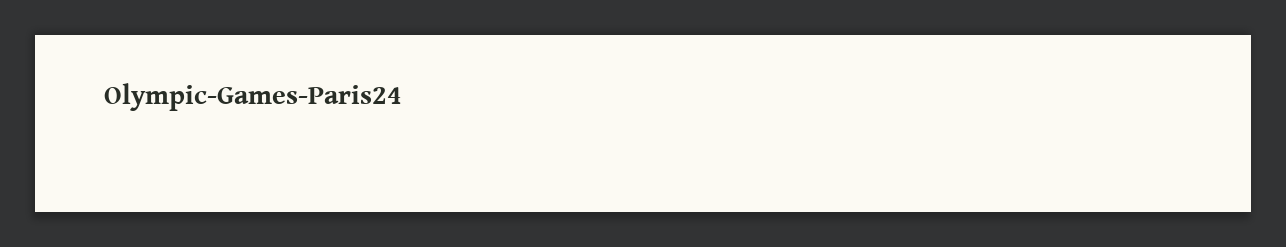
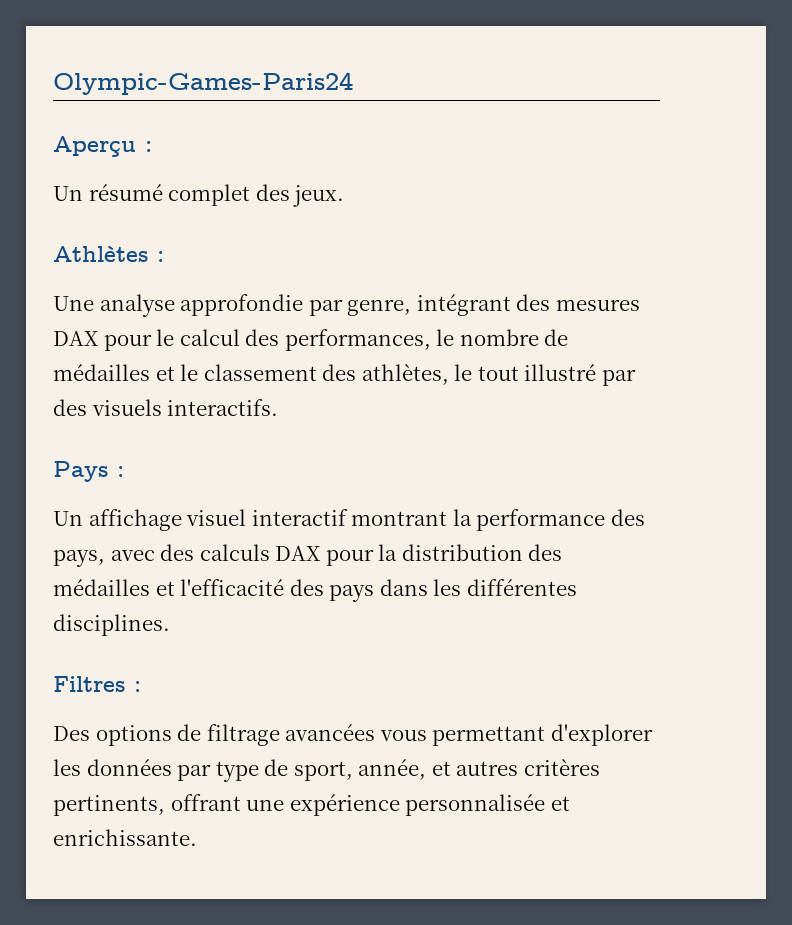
(402, 97) none -> [53,136,152,157] [53,184,345,207] [53,246,164,262] [53,294,640,317] [53,329,569,351] [53,364,636,386] [53,399,279,416] [53,461,124,482] [53,509,645,531] [53,544,563,567] [53,579,577,602] [53,614,170,636] [53,676,141,692] [53,724,653,746] [53,759,600,782] [53,794,570,816] [53,829,197,846] // Aperçu : // Un résumé complet des jeux. // Athlètes : // Une analyse approfondie par genre, intégrant des mesures DAX pour le calcul des performances, le nombre de médailles et le classement des athlètes, le tout illustré par des visuels interactifs. // Pays : // Un affichage visuel interactif montrant la performance des pays, avec des calculs DAX pour la distribution des médailles et l'efficacité des pays dans les différentes disciplines. // Filtres : // Des options de filtrage avancées vous permettant d'explorer les données par type de sport, année, et autres critères pertinents, offrant une expérience personnalisée et enrichissante.

